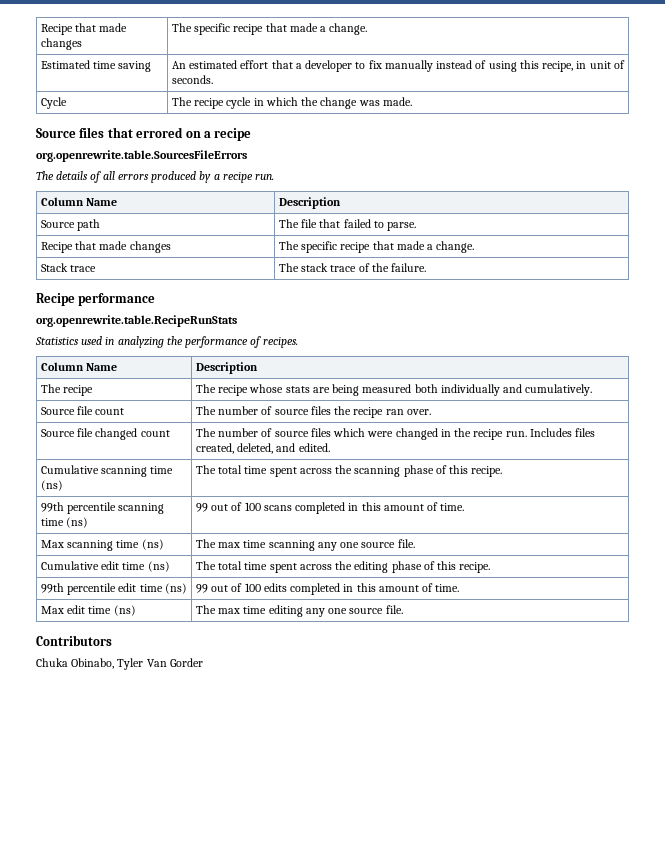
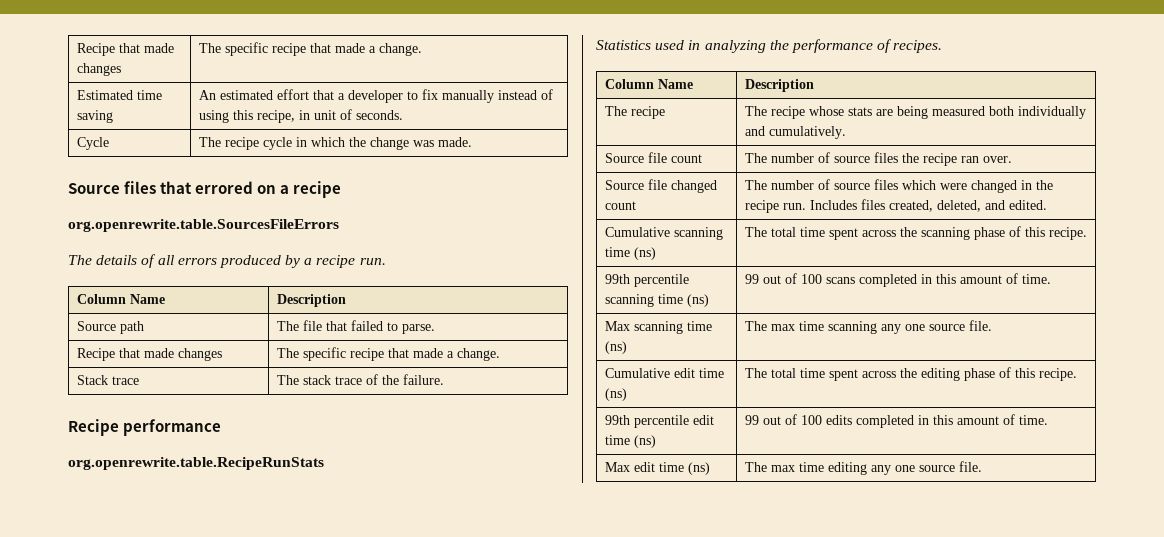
[36,635,112,646] [36,658,203,670] // Contributors // Chuka Obinabo, Tyler Van Gorder -> (982, 466) none

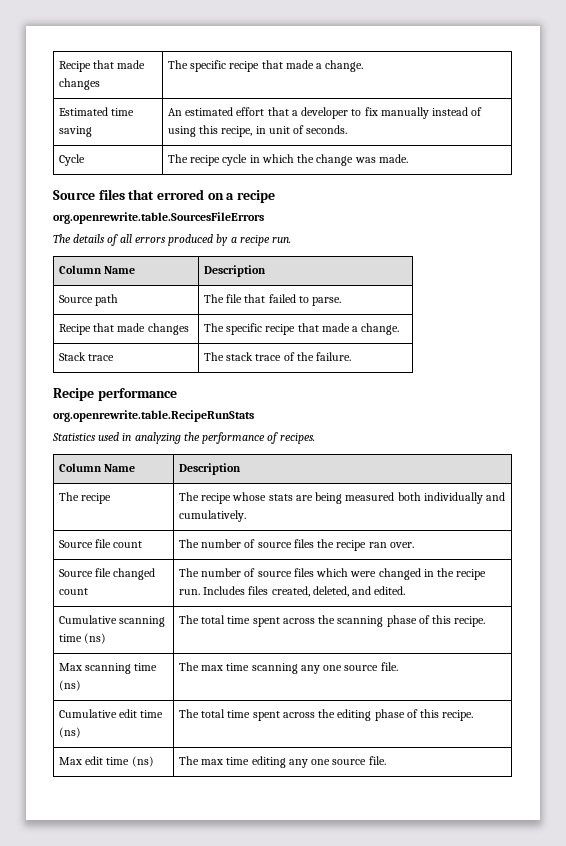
[604,274,689,287] [604,294,709,307] [744,273,1051,287] // 99th percentile scanning time (ns) | 99 out of 100 scans completed in this amount of time. -> (486, 621) none
[604,415,714,428] [604,435,656,448] [744,414,1048,428] // 99th percentile edit time (ns) | 99 out of 100 edits completed in this amount of time. -> (474, 715) none

